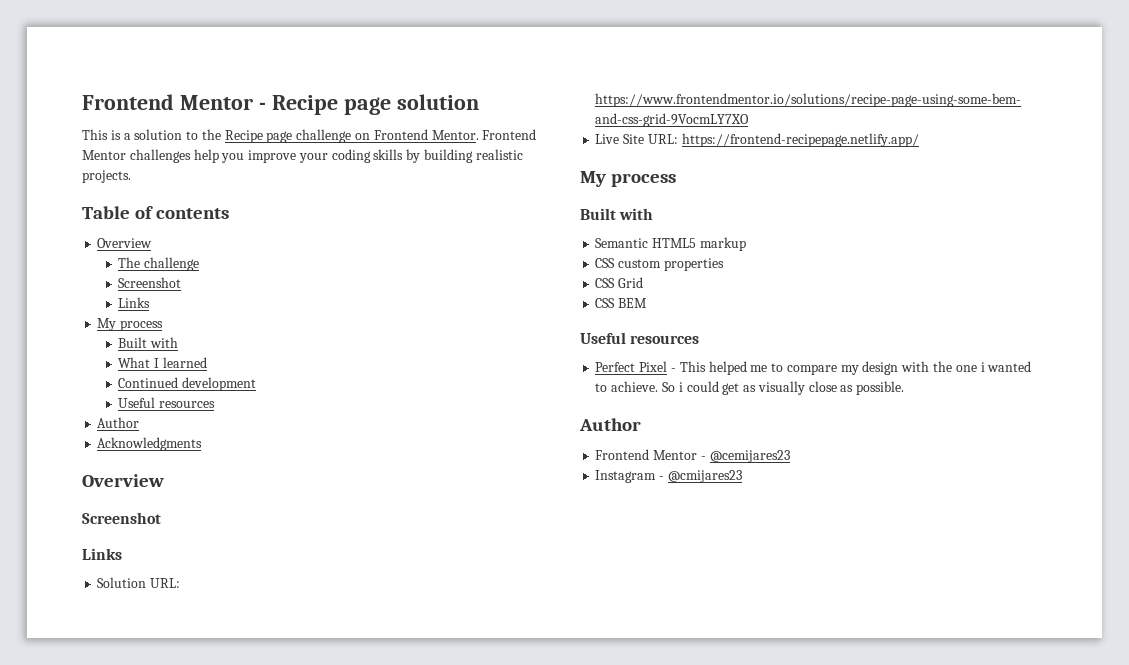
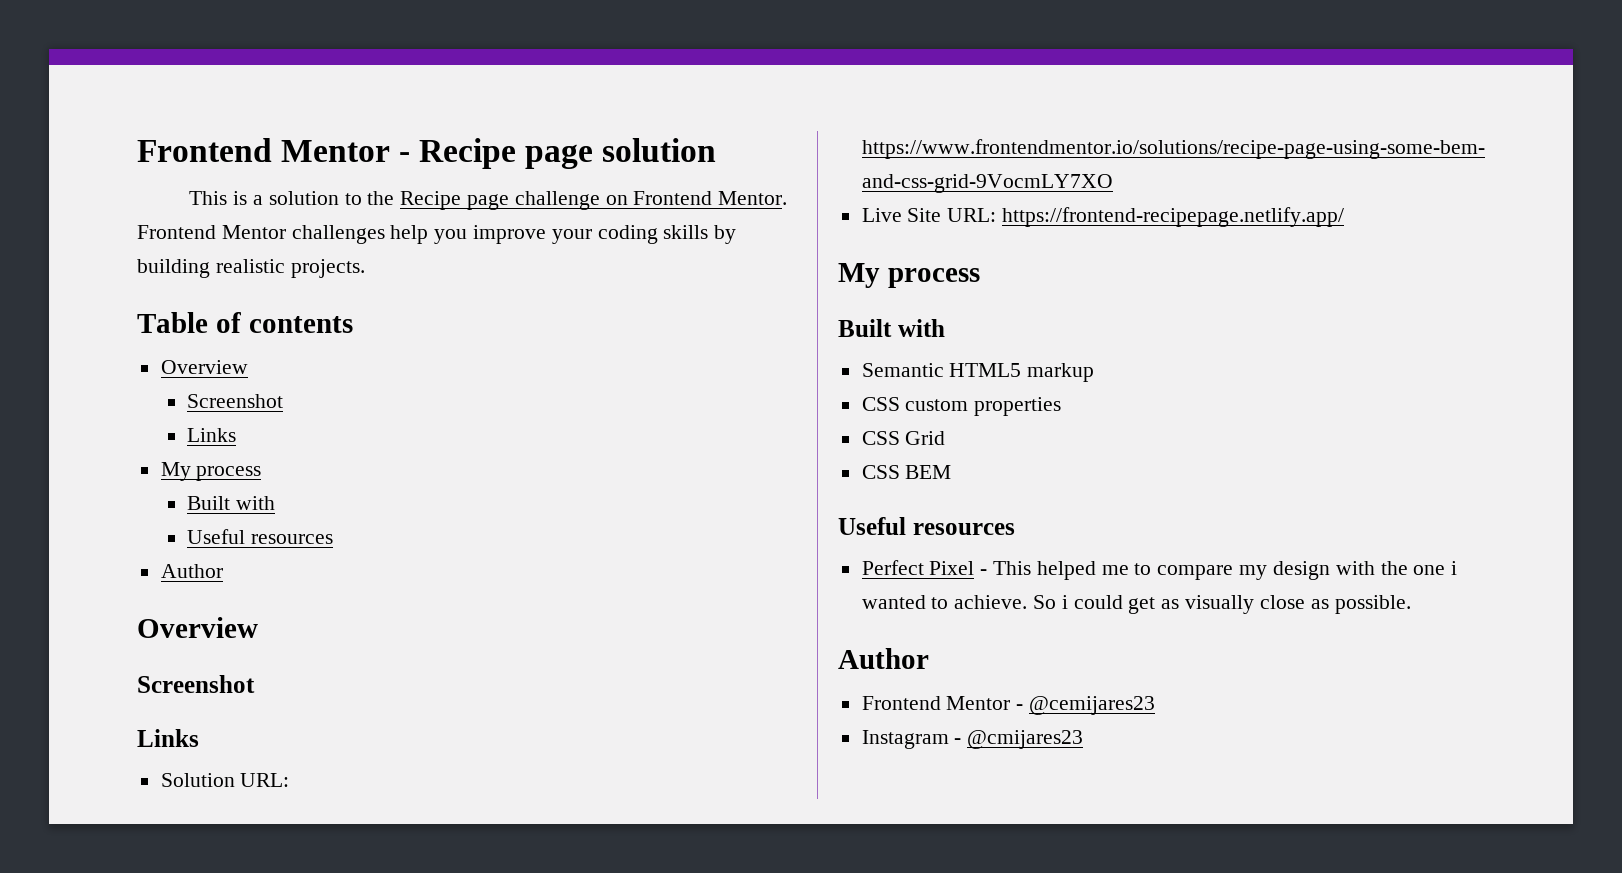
[118,257,200,271] // The challenge -> (248, 367) none
[118,357,207,368] [118,377,257,391] // What I learned // Continued development -> (276, 503) none
[97,437,203,451] // Acknowledgments -> (223, 571) none

